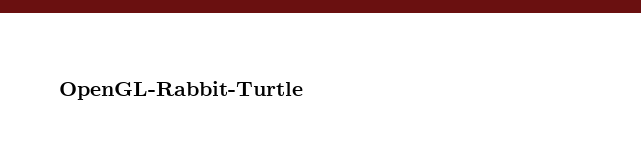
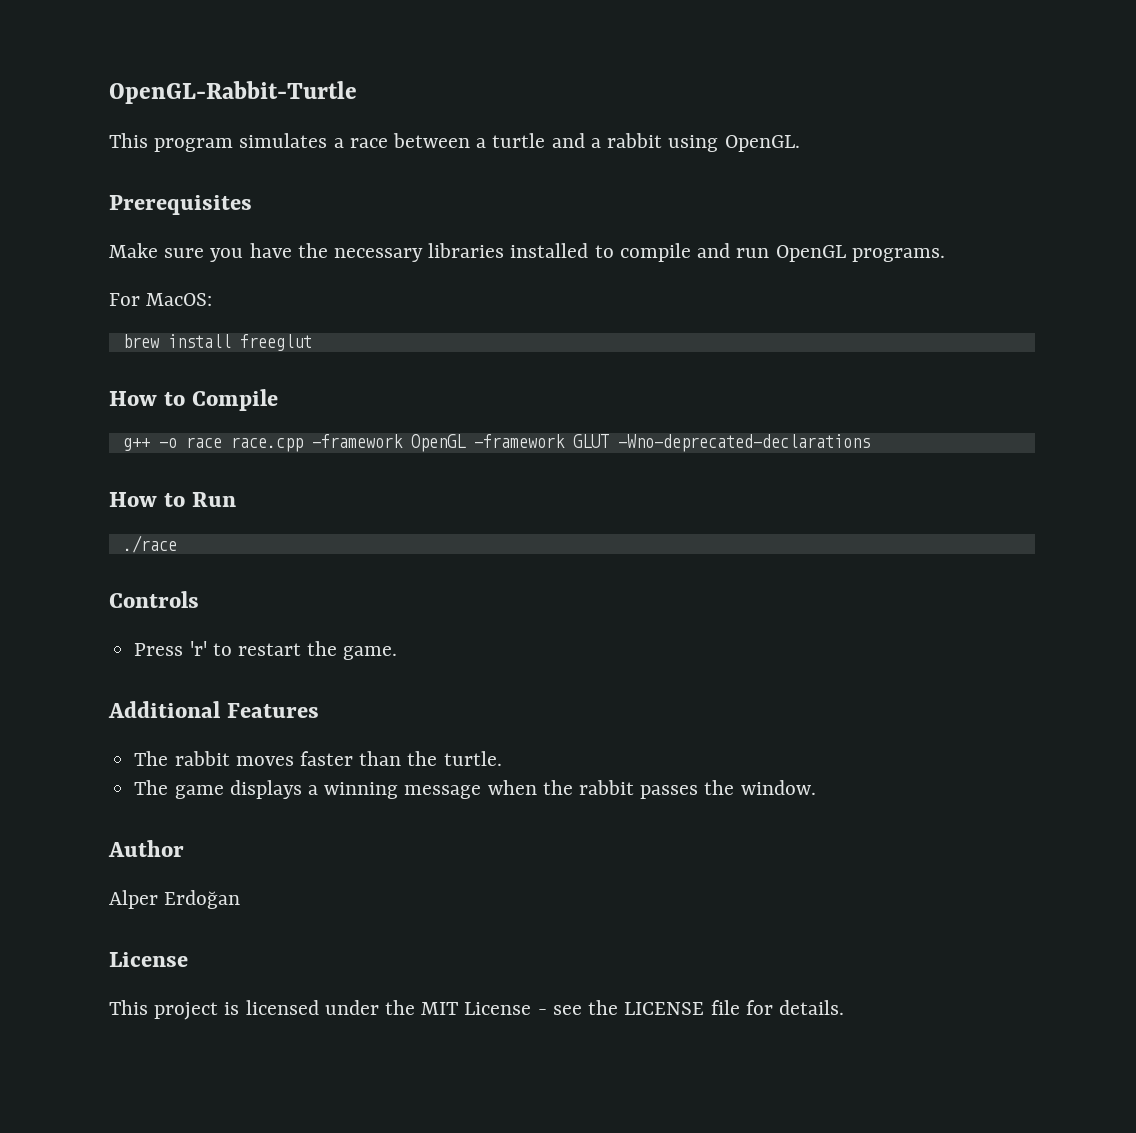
(303, 90) none -> [109,133,800,152] [109,195,252,215] [109,243,945,262] [109,293,213,306] [122,334,312,351] [109,389,278,411] [122,434,870,452] [109,492,236,507] [122,535,177,553] [109,591,199,608] [134,641,398,660] [108,701,319,718] [134,751,502,766] [134,780,816,799] [108,840,184,857] [109,890,241,909] [109,952,188,967] [109,1000,844,1020] // This program simulates a race between a turtle and a rabbit using OpenGL. // Prerequisites // Make sure you have the necessary libraries installed to compile and run OpenGL programs. // For MacOS: // brew install freeglut // How to Compile // g++ -o race race.cpp -framework OpenGL -framework GLUT -Wno-deprecated-declarations // How to Run // ./race // Controls // Press 'r' to restart the game. // Additional Features // The rabbit moves faster than the turtle. // The game displays a winning message when the rabbit passes the window. // Author // Alper Erdoğan // License // This project is licensed under the MIT License - see the LICENSE file for details.

